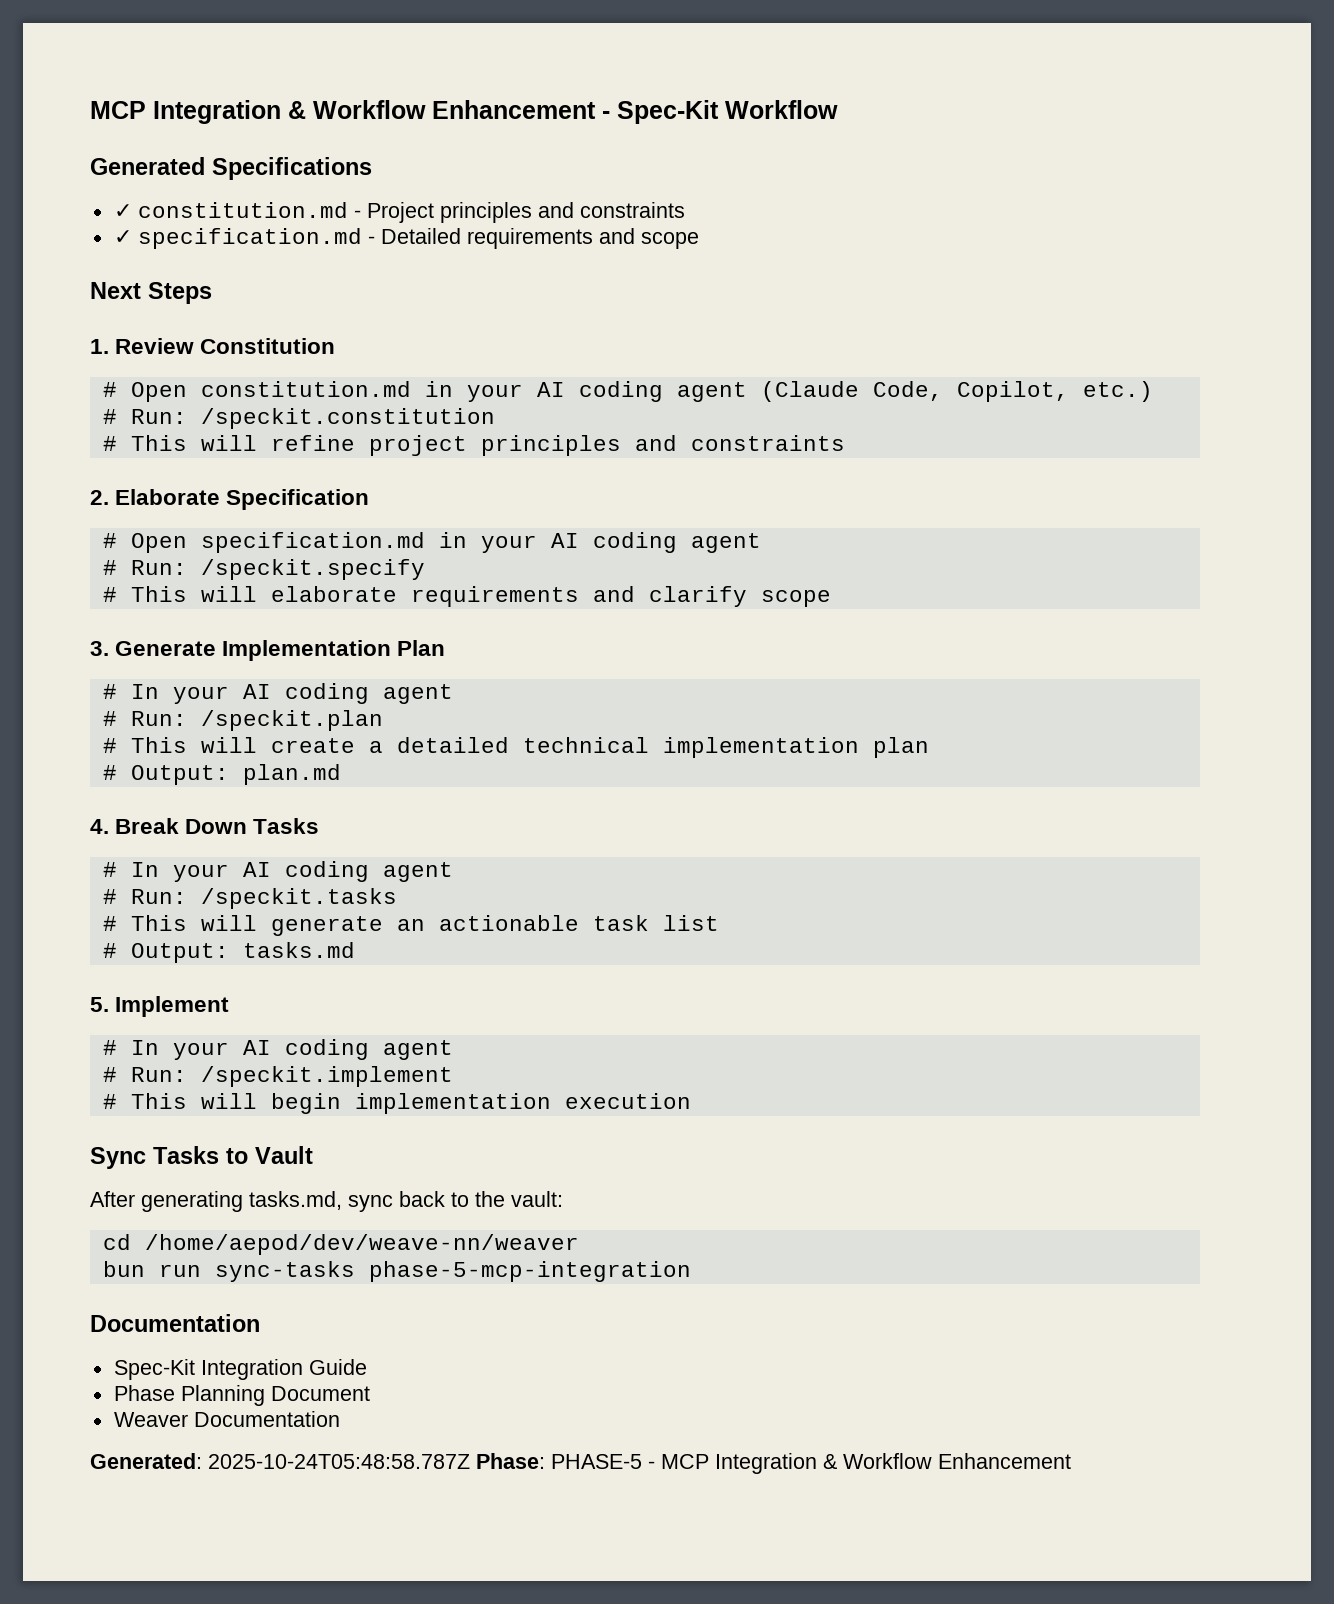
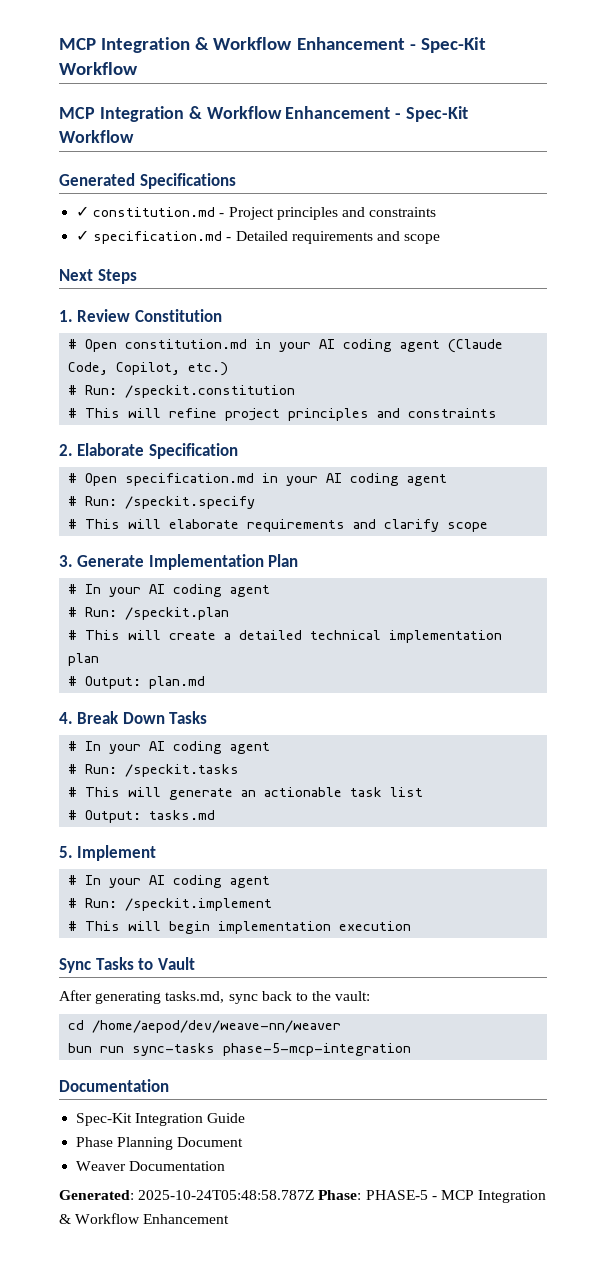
[90,100,838,124] MCP Integration & Workflow Enhancement - Spec-Kit Workflow -> [59,37,486,53] [59,62,138,75] [59,106,469,122] [59,130,134,143] MCP Integration & Workflow Enhancement - Spec-Kit Workflow // MCP Integration & Workflow Enhancement - Spec-Kit Workflow

